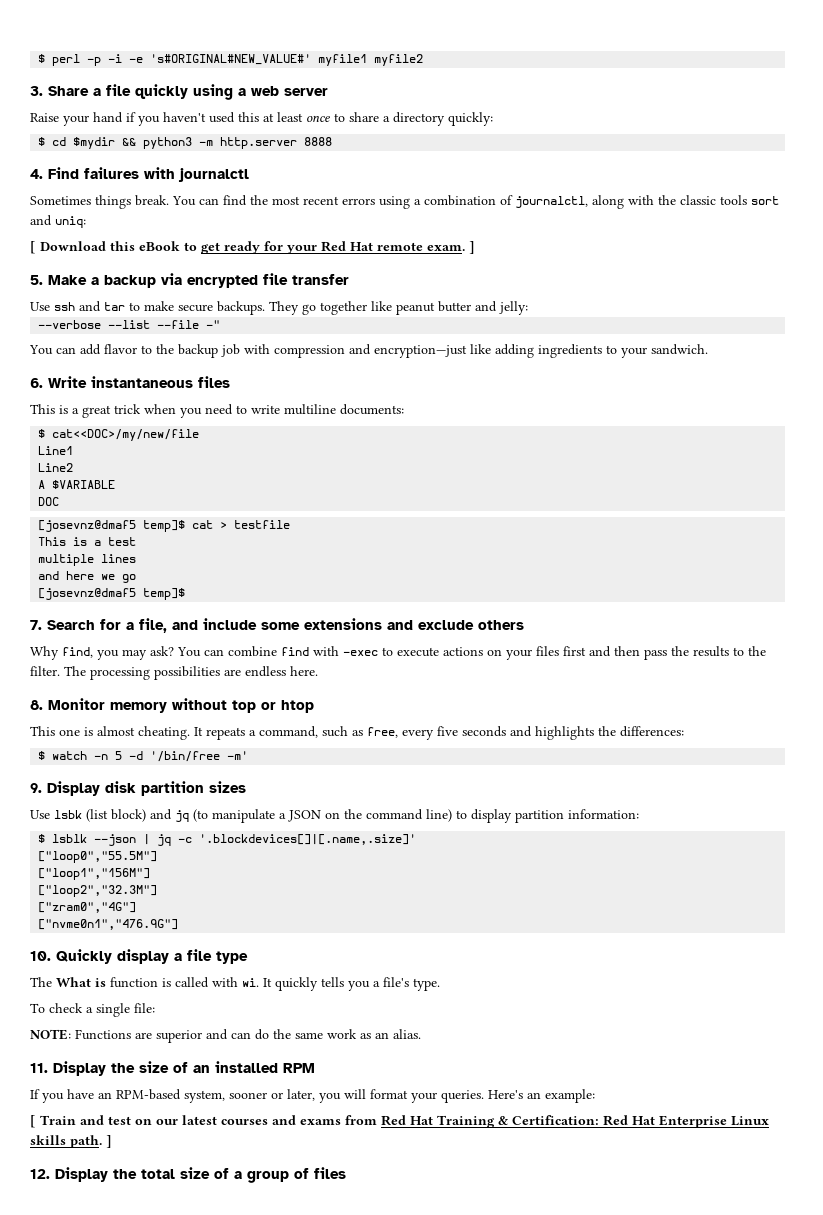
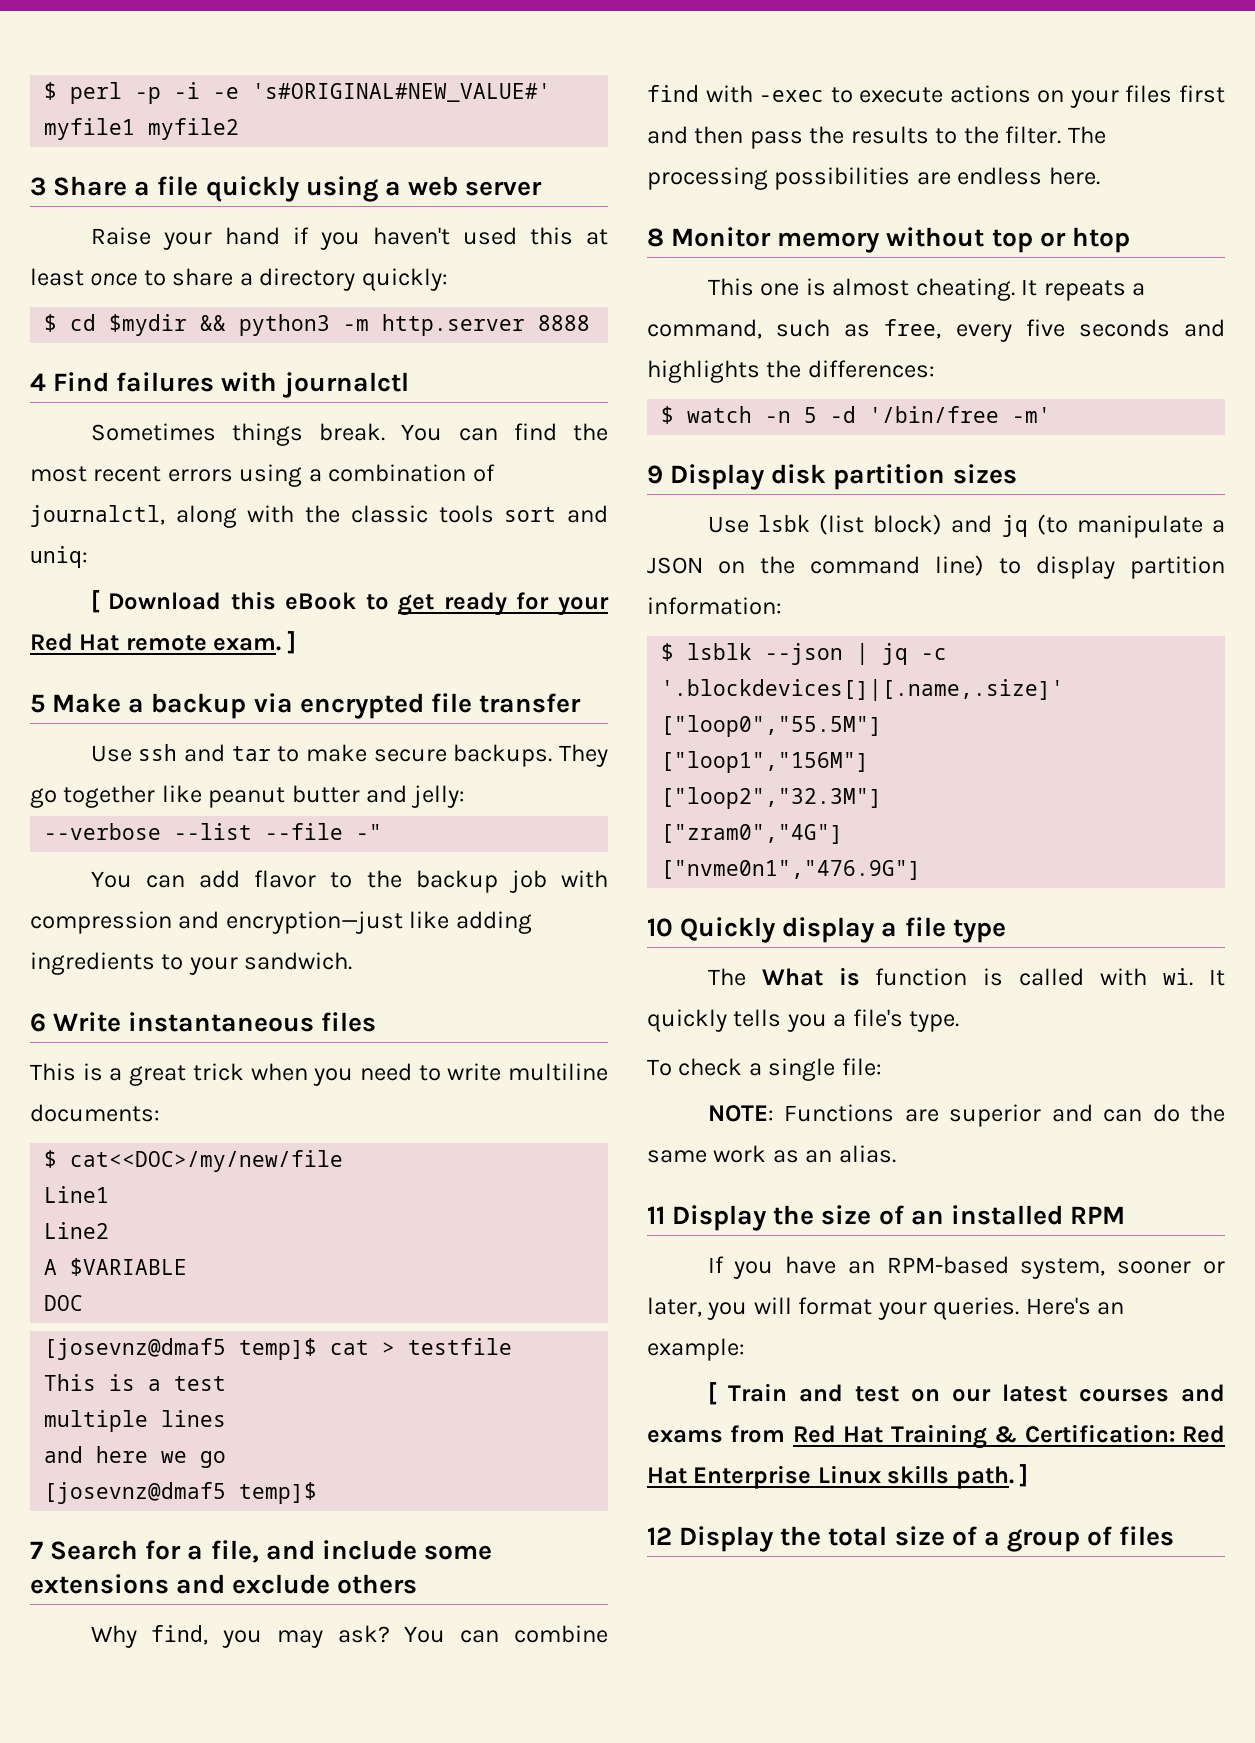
[30,86,43,96] 3. -> [30,177,46,196] 3
[30,169,43,179] 4. -> [30,373,46,391] 4
[30,275,43,285] 5. -> [30,694,45,713] 5
[30,378,43,388] 6. -> [30,1013,46,1032] 6
[30,620,42,630] 7. -> [30,1541,43,1559] 7
[30,700,43,710] 8. -> [647,228,664,247] 8
[30,783,42,793] 9. -> [647,465,663,484] 9
[30,951,51,961] 10. -> [647,918,673,937] 10
[30,1063,48,1073] 11. -> [647,1206,665,1224] 11
[30,1169,50,1179] 12. -> [647,1527,672,1545] 12

